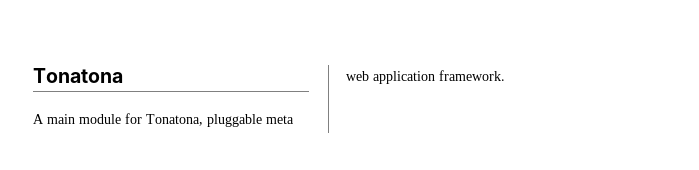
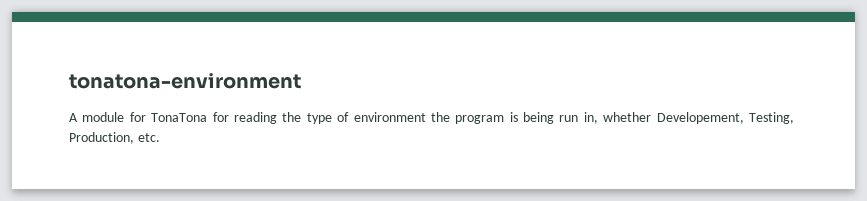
[33,68,123,83] Tonatona -> [69,73,301,89] tonatona-environment
[47,114,75,124] main -> (78, 117) none
[146,114,294,127] [346,70,505,84] Tonatona, pluggable meta web application framework. -> [151,112,795,124] [69,132,160,144] TonaTona for reading the type of environment the program is being run in, whether Developement, Testing, Production, etc.

